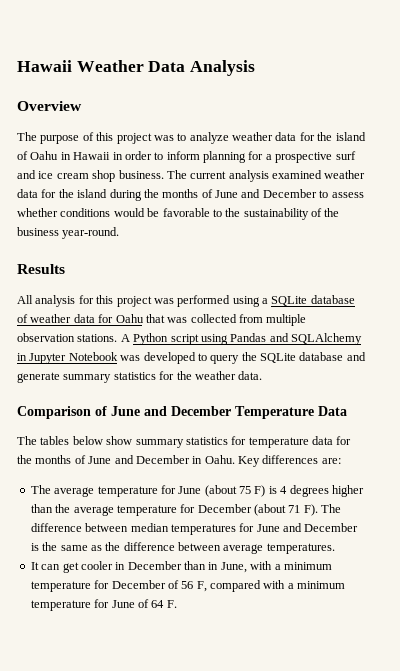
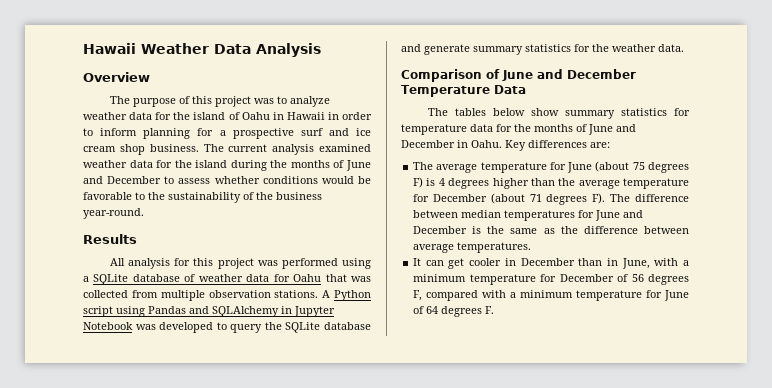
(251, 490) none -> [648,162,689,173] degrees
(301, 509) none -> [546,194,588,205] degrees
(194, 585) none -> [647,274,689,285] degrees
(165, 604) none -> [441,306,483,317] degrees

